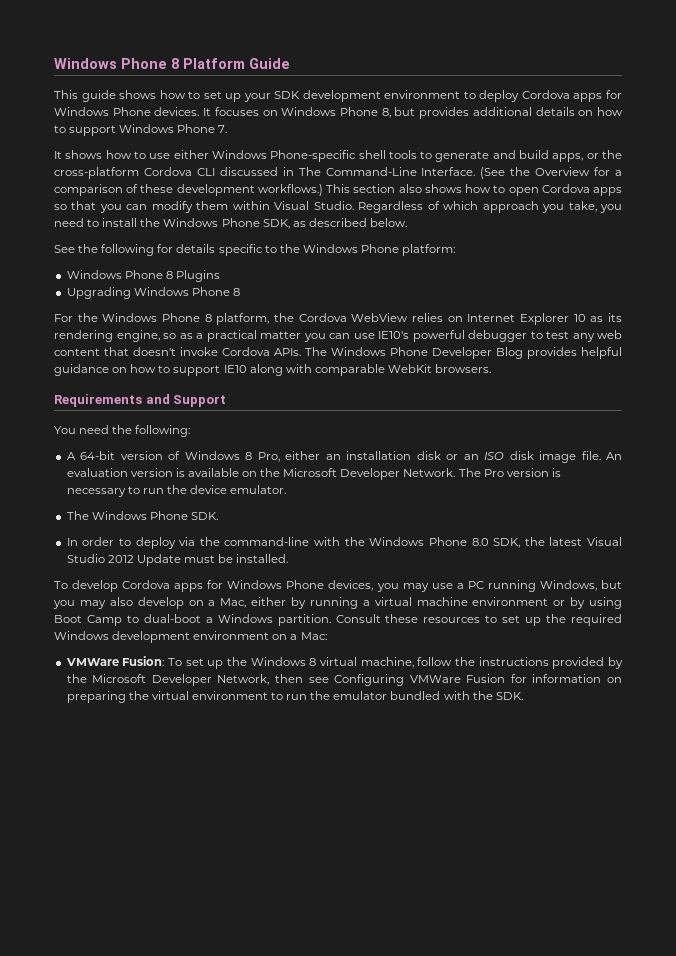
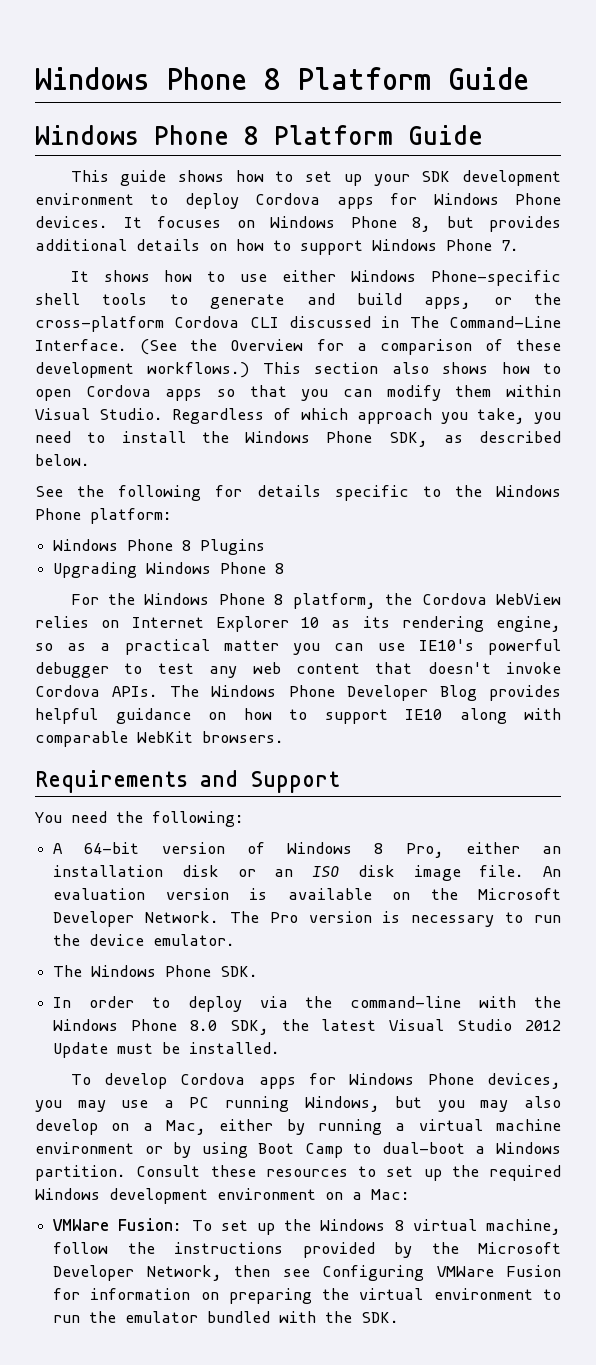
[54,58,290,69] Windows Phone 8 Platform Guide -> [35,67,529,90] [35,125,483,145] Windows Phone 8 Platform Guide // Windows Phone 8 Platform Guide

